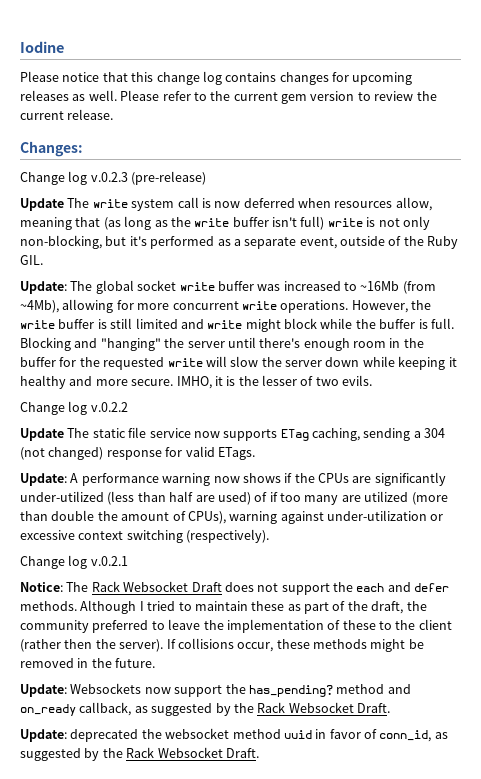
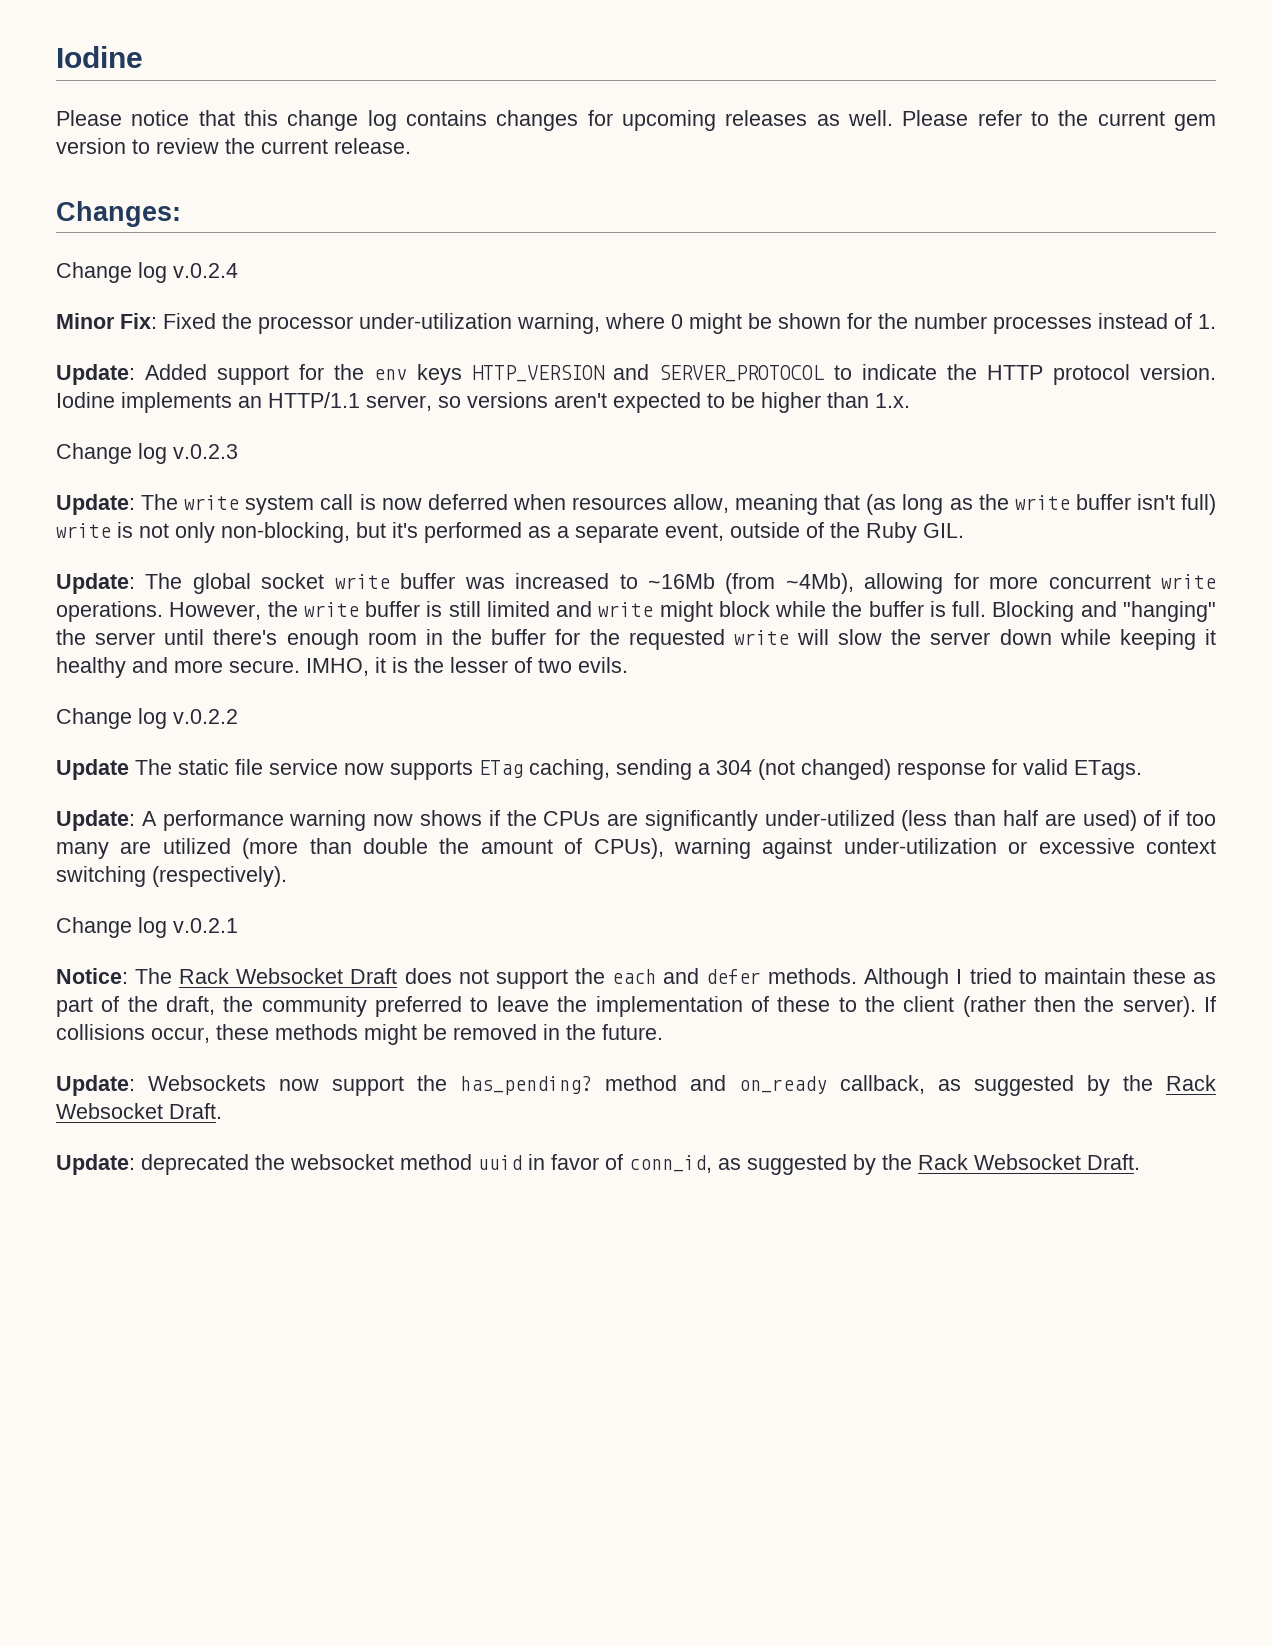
(83, 149) none -> [56,262,238,283] [56,313,1216,334] [56,364,1216,385] [56,392,910,413] // Change log v.0.2.4 // Minor Fix: Fixed the processor under-utilization warning, where 0 might be shown for the number processes instead of 1. // Update: Added support for the env keys HTTP_VERSION and SERVER_PROTOCOL to indicate the HTTP protocol version. Iodine implements an HTTP/1.1 server, so versions aren't expected to be higher than 1.x.
[131,171,207,185] [20,198,64,211] (pre-release) // Update -> [56,494,135,515] // Update:

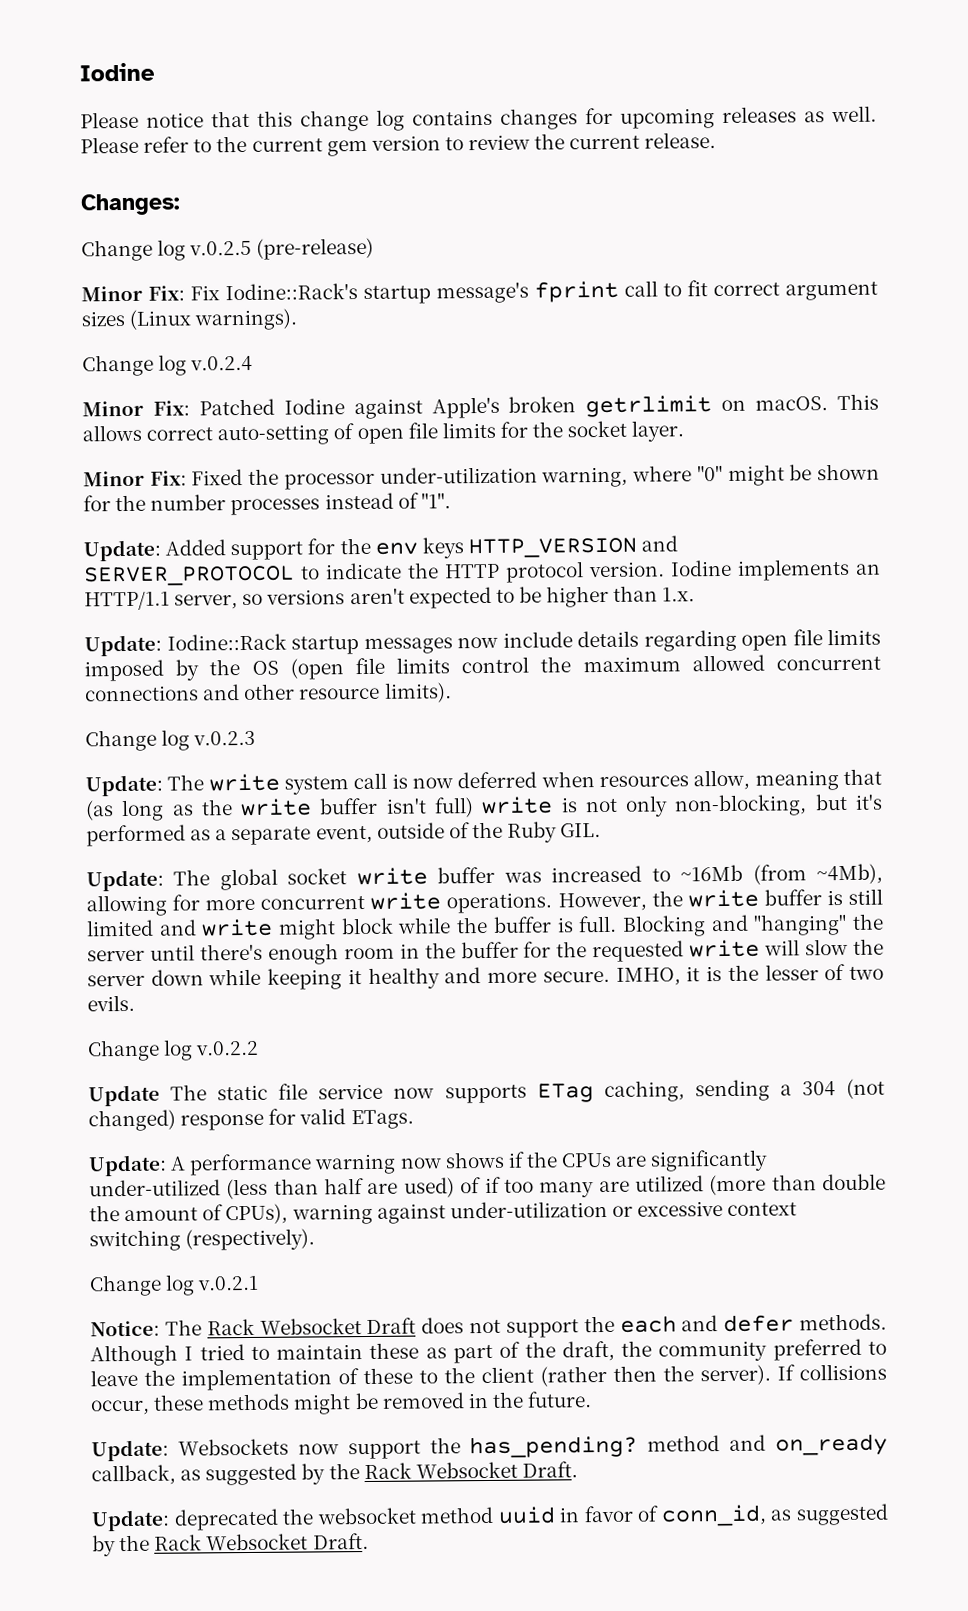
[173,263,238,278] v.0.2.4 -> [189,237,375,260] [81,280,878,304] [81,308,299,331] [82,354,254,377] [82,393,879,420] [82,420,685,446] v.0.2.5 (pre-release) // Minor Fix: Fix Iodine::Rack's startup message's fprint call to fit correct argument sizes (Linux warnings). // Change log v.0.2.4 // Minor Fix: Patched Iodine against Apple's broken getrlimit on macOS. This allows correct auto-setting of open file limits for the socket layer.
[671,314,683,329] 0 -> [696,464,723,482] "0"
[1198,314,1216,329] 1. -> [420,492,451,509] "1".
(910, 400) none -> [84,628,881,657] [84,654,882,682] [84,682,452,703] // Update: Iodine::Rack startup messages now include details regarding open file limits imposed by the OS (open file limits control the maximum allowed concurrent connections and other resource limits).

